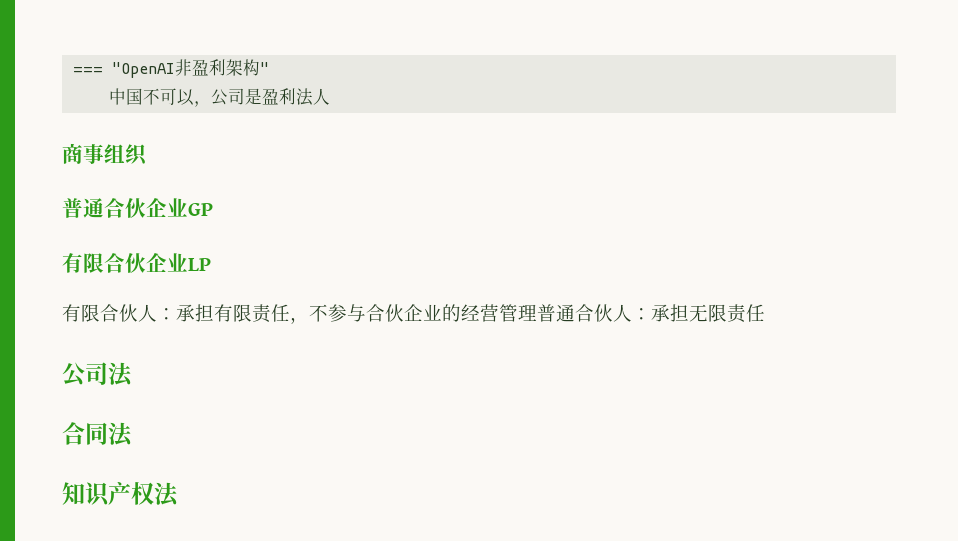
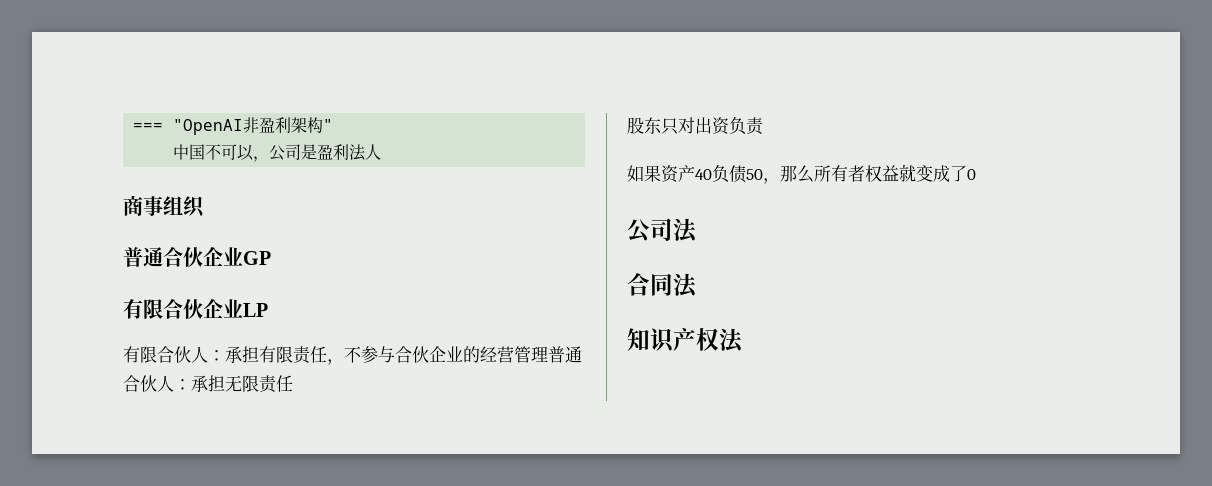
(765, 313) none -> [627,117,764,135] [627,164,976,184] // 股东只对出资负责 // 如果资产40负债50，那么所有者权益就变成了0

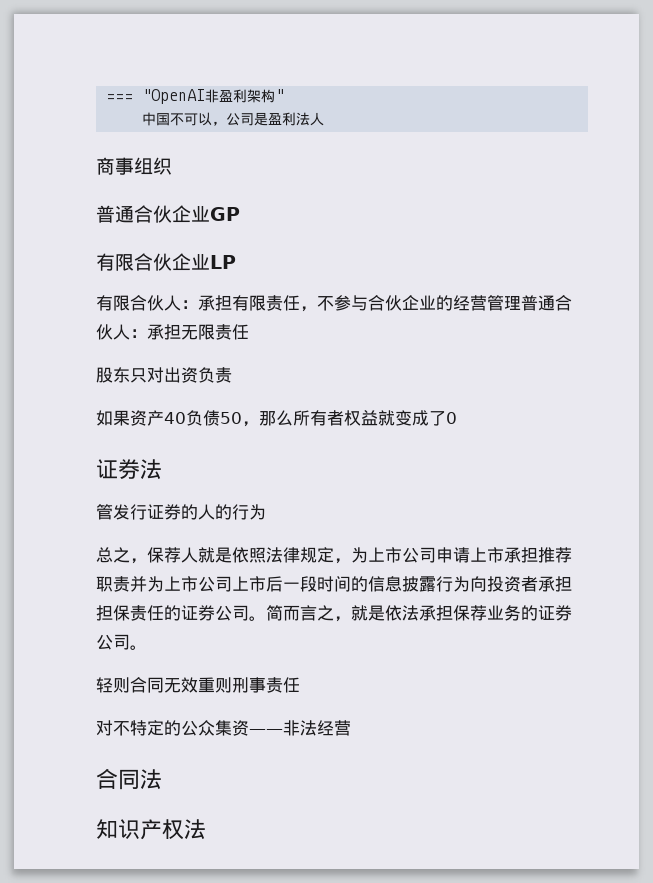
[627,218,698,243] 公司法 -> [96,459,162,479] [96,504,266,520] [96,547,572,564] [96,576,572,592] [96,605,572,622] [96,634,147,650] [96,677,300,693] [96,720,351,736] 证券法 // 管发行证券的人的行为 // 总之，保荐人就是依照法律规定，为上市公司申请上市承担推荐职责并为上市公司上市后一段时间的信息披露行为向投资者承担担保责任的证券公司。简而言之，就是依法承担保荐业务的证券公司。 // 轻则合同无效重则刑事责任 // 对不特定的公众集资——非法经营

